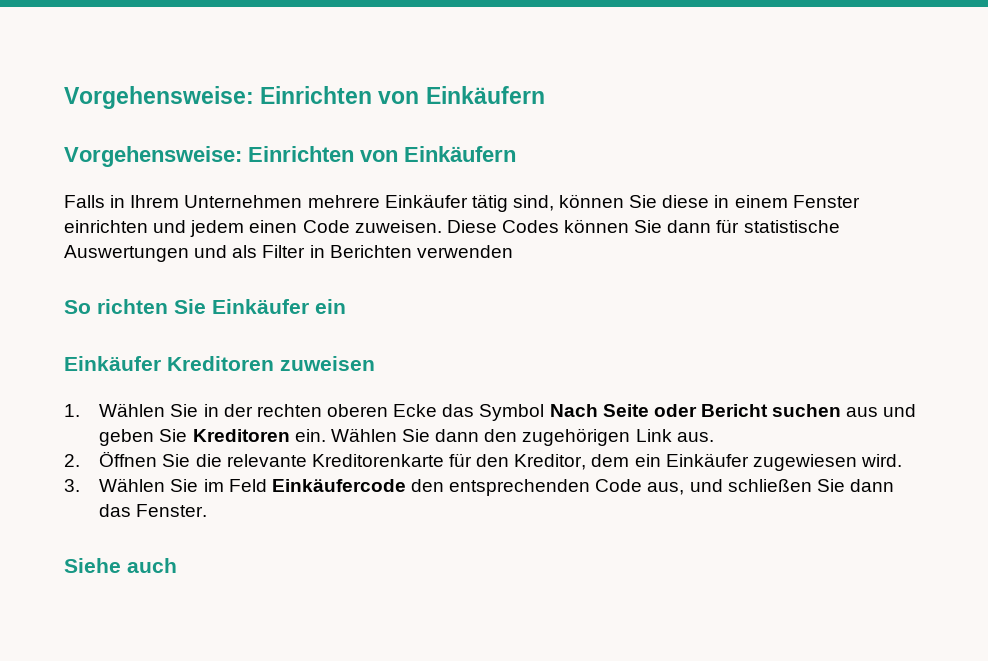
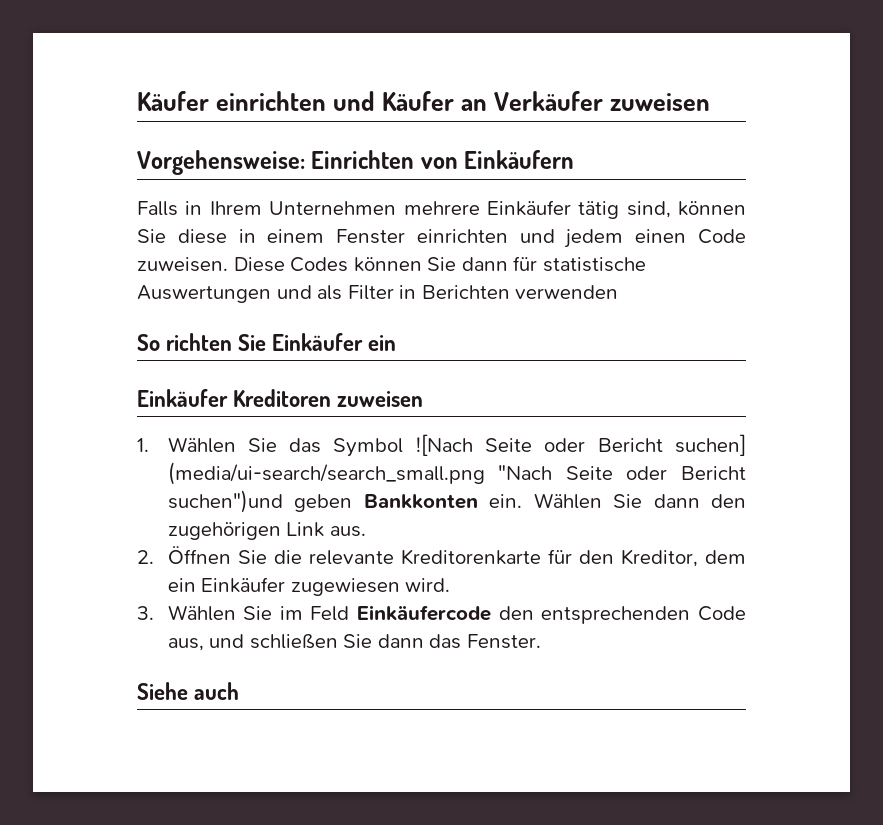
[64,86,545,109] Vorgehensweise: Einrichten von Einkäufern -> [137,91,711,111] Käufer einrichten und Käufer an Verkäufer zuweisen
[203,404,438,417] in der rechten oberen Ecke -> (277, 445) none
[549,404,917,417] [99,429,290,446] Nach Seite oder Bericht suchen aus und geben Sie Kreditoren -> [415,434,746,456] [167,462,746,485] [167,490,478,513] ![Nach Seite oder Bericht suchen] (media/ui-search/search_small.png "Nach Seite oder Bericht suchen")und geben Bankkonten

